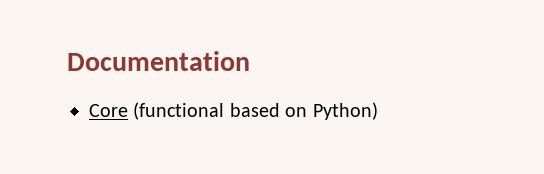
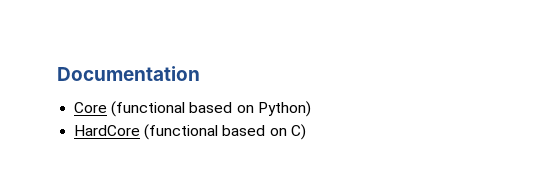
(378, 111) none -> [74,124,306,140] // HardCore (functional based on C)

